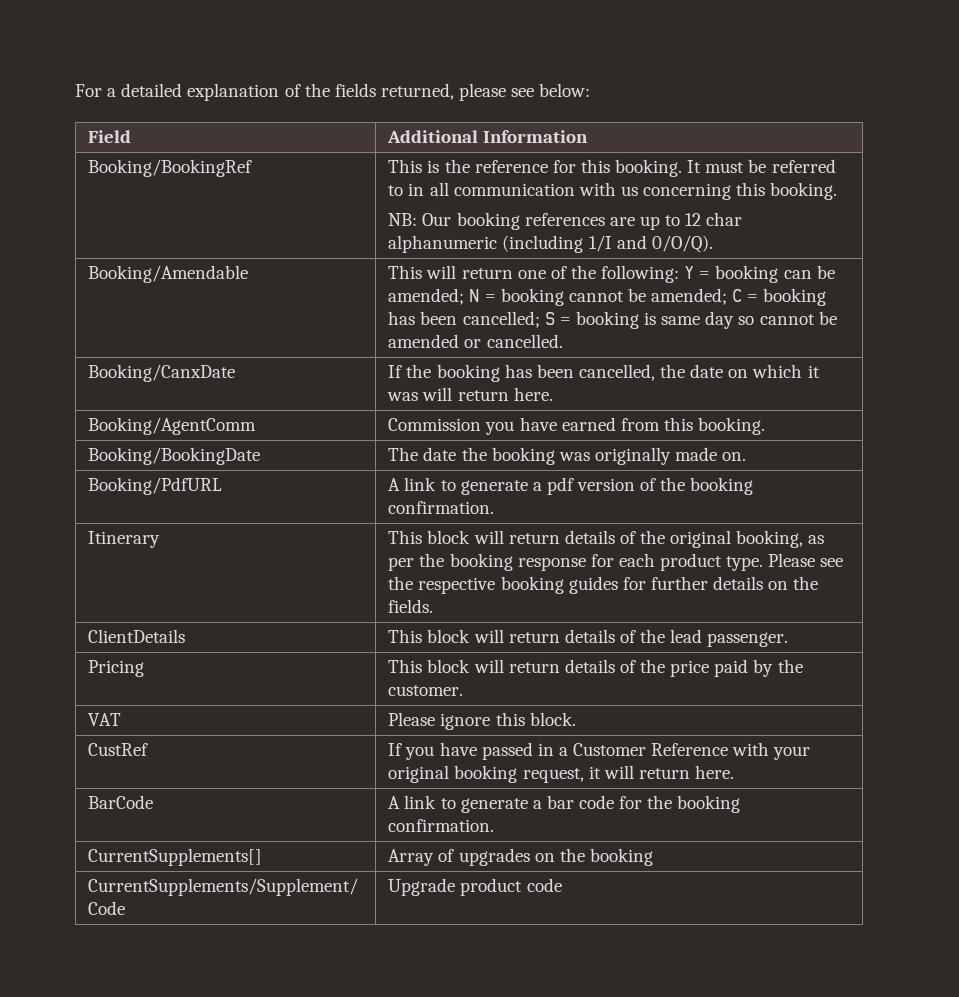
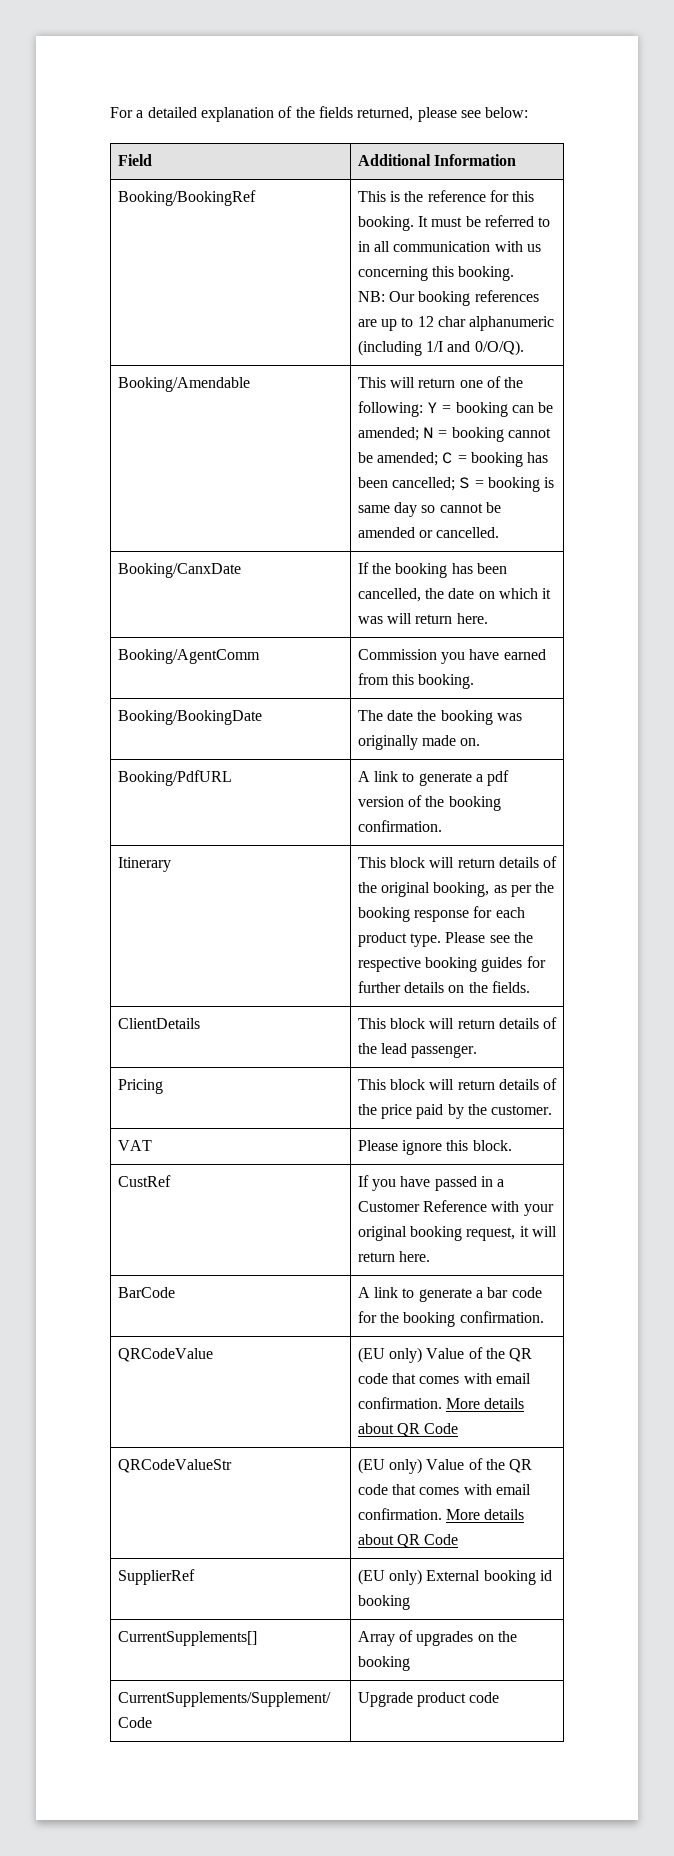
(495, 825) none -> [117,1348,213,1362] [357,1347,533,1363] [357,1373,531,1384] [357,1397,525,1409] [357,1423,459,1437] [117,1459,232,1473] [357,1458,533,1474] [357,1484,531,1495] [357,1508,525,1520] [357,1534,459,1548] [117,1569,195,1585] [357,1569,552,1585] [357,1595,410,1610] // QRCodeValue | (EU only) Value of the QR code that comes with email confirmation. More details about QR Code // QRCodeValueStr | (EU only) Value of the QR code that comes with email confirmation. More details about QR Code // SupplierRef | (EU only) External booking id booking

